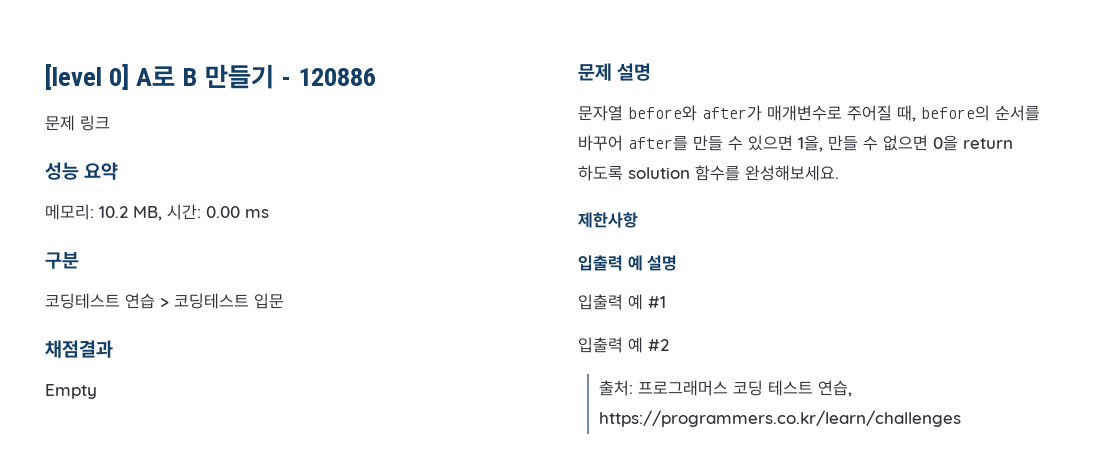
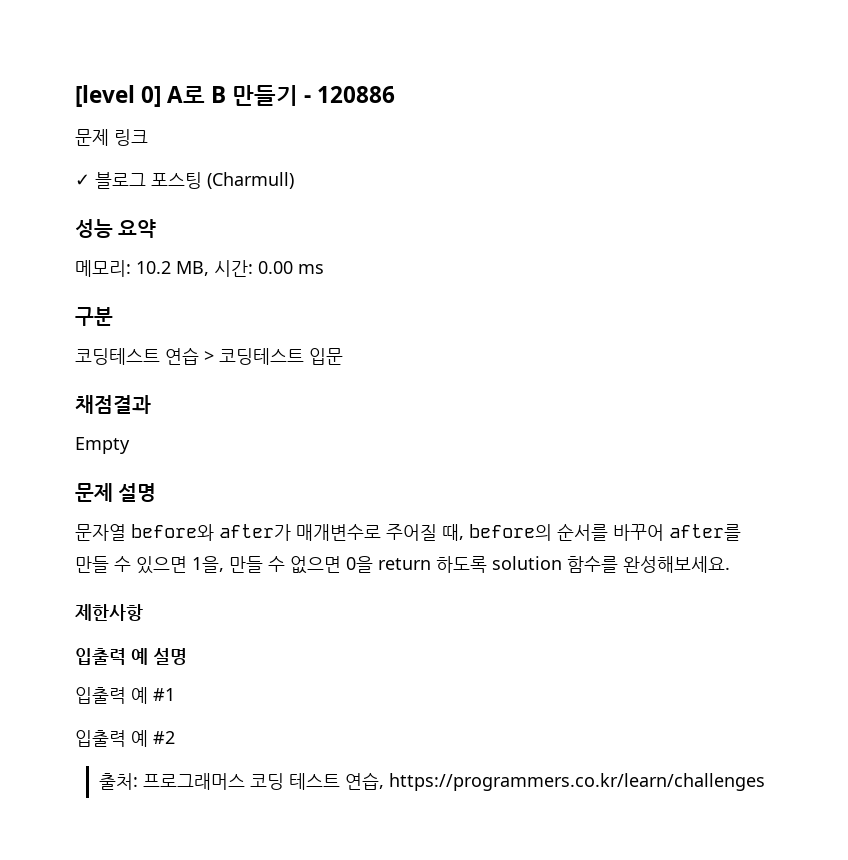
(110, 123) none -> [75,172,294,189] // ✓ 블로그 포스팅 (Charmull)

